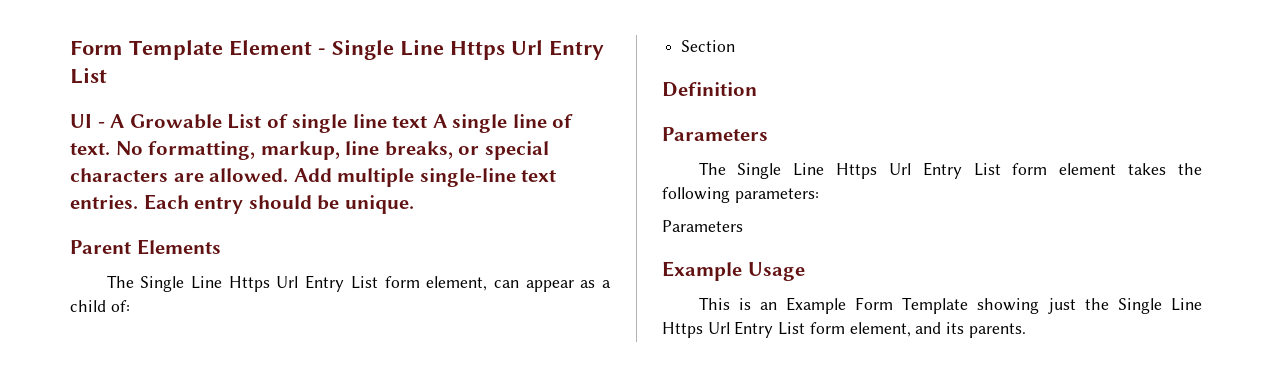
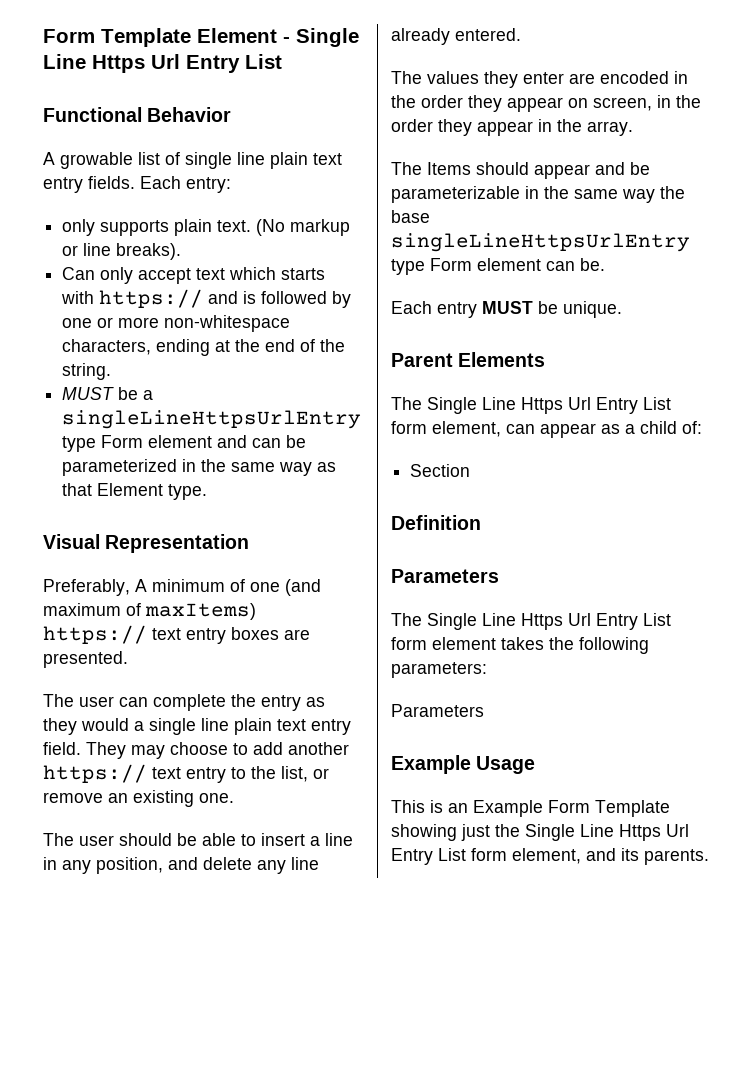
[70,114,574,133] [70,141,549,160] [70,168,557,187] [70,195,138,209] UI - A Growable List of single line text A single line of text. No formatting, markup, line breaks, or special characters are allowed. Add multiple single-line text entries. -> [43,107,232,122] [43,152,342,169] [43,176,231,193] [62,219,351,236] [62,243,182,260] [62,267,326,284] [61,289,352,308] [62,315,291,332] [62,339,346,356] [62,363,112,380] [62,387,154,400] [62,410,362,429] [62,435,307,452] [62,459,337,476] [62,483,208,500] [43,534,250,553] [43,579,321,596] [43,603,256,620] [43,625,310,644] [43,651,128,668] [43,694,325,711] [43,718,351,735] [43,742,349,759] [43,764,329,783] [43,790,234,807] [43,833,353,846] [43,857,319,874] [391,28,521,45] [391,71,688,88] [391,95,701,112] [391,119,633,136] [391,162,650,179] [391,186,685,203] [391,210,430,223] [391,233,690,252] [391,258,605,275] Functional Behavior // A growable list of single line plain text entry fields. Each entry: // only supports plain text. (No markup or line breaks). // Can only accept text which starts with https:// and is followed by one or more non-whitespace characters, ending at the end of the string. // MUST be a singleLineHttpsUrlEntry type Form element and can be parameterized in the same way as that Element type. // Visual Representation // Preferably, A minimum of one (and maximum of maxItems) https:// text entry boxes are presented. // The user can complete the entry as they would a single line plain text entry field. They may choose to add another https:// text entry to the list, or remove an existing one. // The user should be able to insert a line in any position, and delete any line already entered. // The values they enter are encoded in the order they appear on screen, in the order they appear in the array. // The Items should appear and be parameterizable in the same way the base singleLineHttpsUrlEntry type Form element can be. //
[248,195,312,209] should -> [482,301,533,314] MUST

